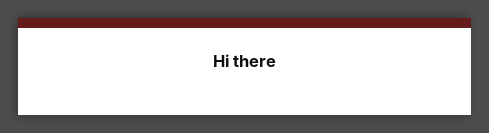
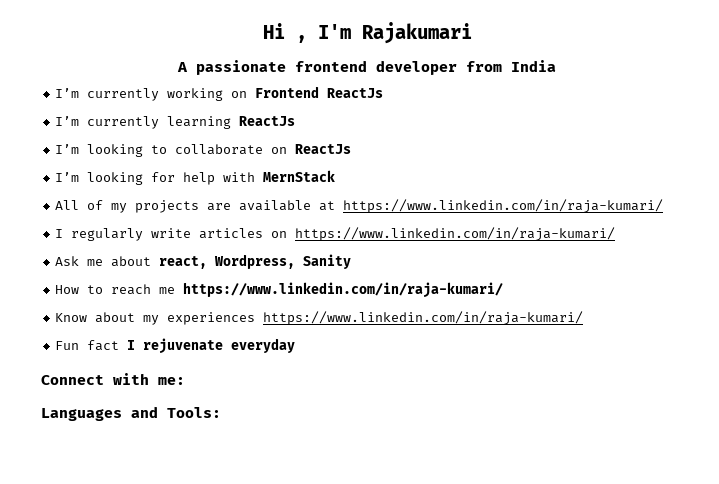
[233,55,277,67] there -> [295,22,472,44] [177,60,556,75] [55,86,384,101] [55,116,296,129] [55,144,352,157] [55,170,336,185] [55,199,664,213] [55,227,616,241] [55,254,352,269] [55,282,504,298] [55,311,584,325] [55,338,296,354] [41,373,185,385] [41,406,221,421] , I'm Rajakumari // A passionate frontend developer from India // I’m currently working on Frontend ReactJs // I’m currently learning ReactJs // I’m looking to collaborate on ReactJs // I’m looking for help with MernStack // All of my projects are available at https://www.linkedin.com/in/raja-kumari/ // I regularly write articles on https://www.linkedin.com/in/raja-kumari/ // Ask me about react, Wordpress, Sanity // How to reach me https://www.linkedin.com/in/raja-kumari/ // Know about my experiences https://www.linkedin.com/in/raja-kumari/ // Fun fact I rejuvenate everyday // Connect with me: // Languages and Tools:

